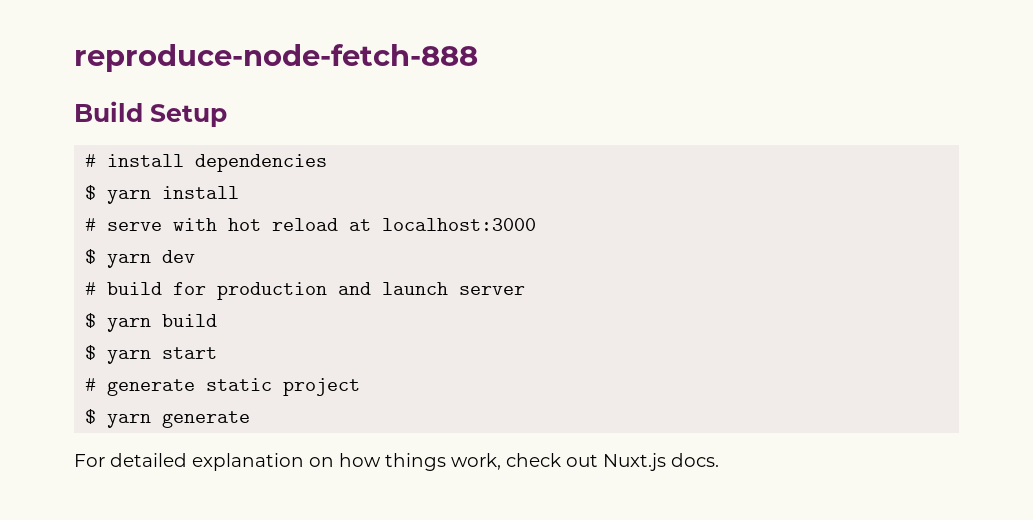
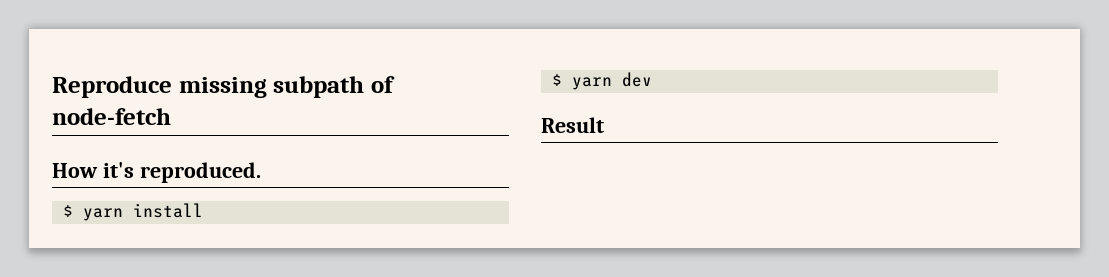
[74,44,478,72] [74,101,227,127] [85,154,328,172] [85,185,240,204] [85,218,537,231] [85,249,196,268] [85,282,526,300] [85,313,218,332] [85,345,218,364] [85,378,361,396] [85,409,251,428] [74,453,719,471] reproduce-node-fetch-888 // Build Setup // # install dependencies // $ yarn install // # serve with hot reload at localhost:3000 // $ yarn dev // # build for production and launch server // $ yarn build // $ yarn start // # generate static project // $ yarn generate // For detailed explanation on how things work, check out Nuxt.js docs. -> [52,76,395,98] [52,108,171,125] [52,162,261,183] [62,203,203,221] [551,72,652,90] [541,117,604,133] Reproduce missing subpath of node-fetch // How it's reproduced. // $ yarn install // $ yarn dev // Result

